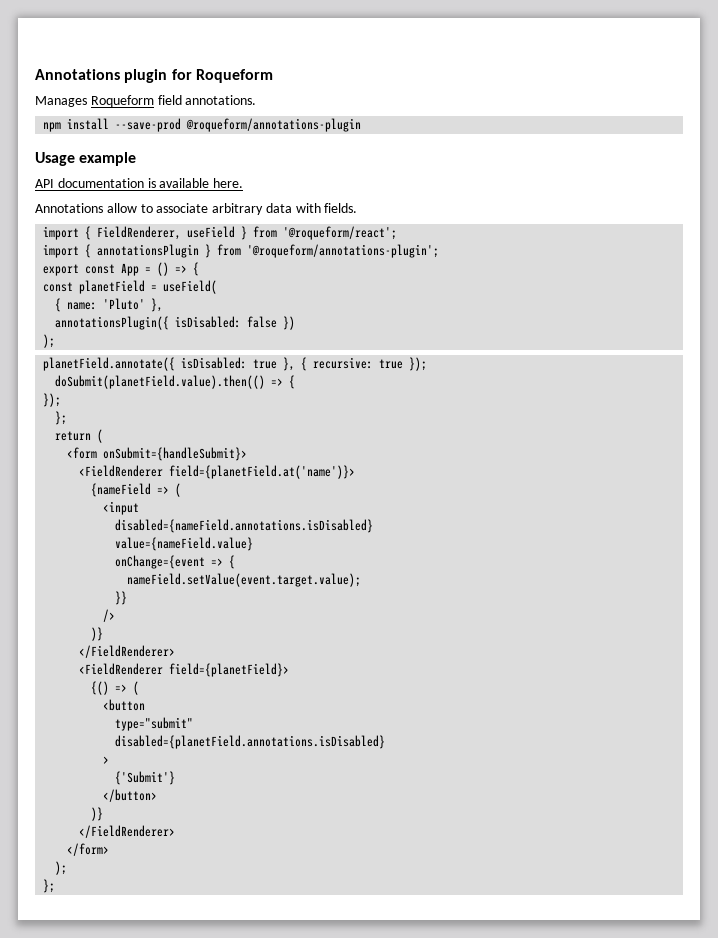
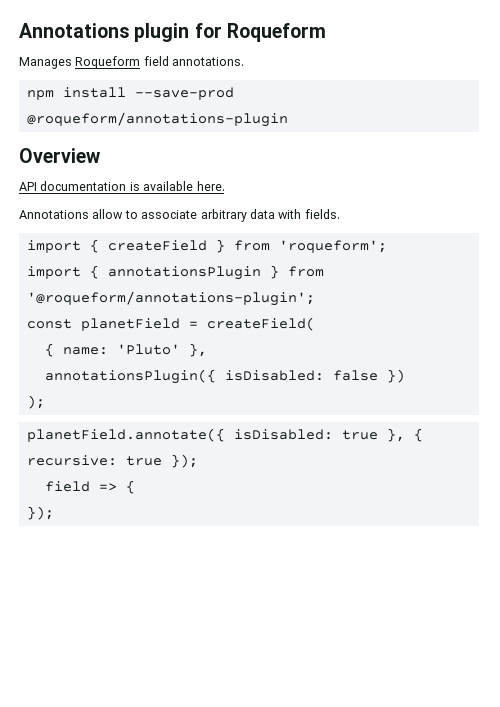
[35,152,137,166] Usage example -> [19,148,100,163] Overview
[97,226,398,240] FieldRenderer, useField } from '@roqueform/react'; -> [107,239,387,253] createField } from 'roqueform';
[43,262,200,276] // export const App = () => { -> (315, 298) none
[163,280,218,294] useField( -> [206,317,315,331] createField(
[55,375,266,389] doSubmit(planetField.value).then(() -> [44,481,90,492] field
[55,411,68,425] [55,429,104,443] [67,447,248,461] [79,465,356,479] [91,483,182,497] [103,501,140,515] [115,519,374,533] [115,537,254,551] [115,555,236,569] [127,573,362,587] [115,591,128,605] [103,609,116,622] [91,627,104,641] [79,645,176,658] [79,663,290,677] [91,681,140,695] [103,699,146,711] [115,717,194,731] [115,735,386,749] [103,756,110,764] [115,771,176,785] [103,789,158,802] [91,807,104,821] [79,825,176,838] [67,843,110,856] [55,861,68,875] [43,879,56,893] // }; // return ( // <form onSubmit={handleSubmit}> // <FieldRenderer field={planetField.at('name')}> // {nameField => ( // <input // disabled={nameField.annotations.isDisabled} // value={nameField.value} // onChange={event => { // nameField.setValue(event.target.value); // }} // /> // )} // </FieldRenderer> // <FieldRenderer field={planetField}> // {() => ( // <button // type="submit" // disabled={planetField.annotations.isDisabled} // > // {'Submit'} // </button> // )} // </FieldRenderer> // </form> // ); // }; -> (54, 513) none

